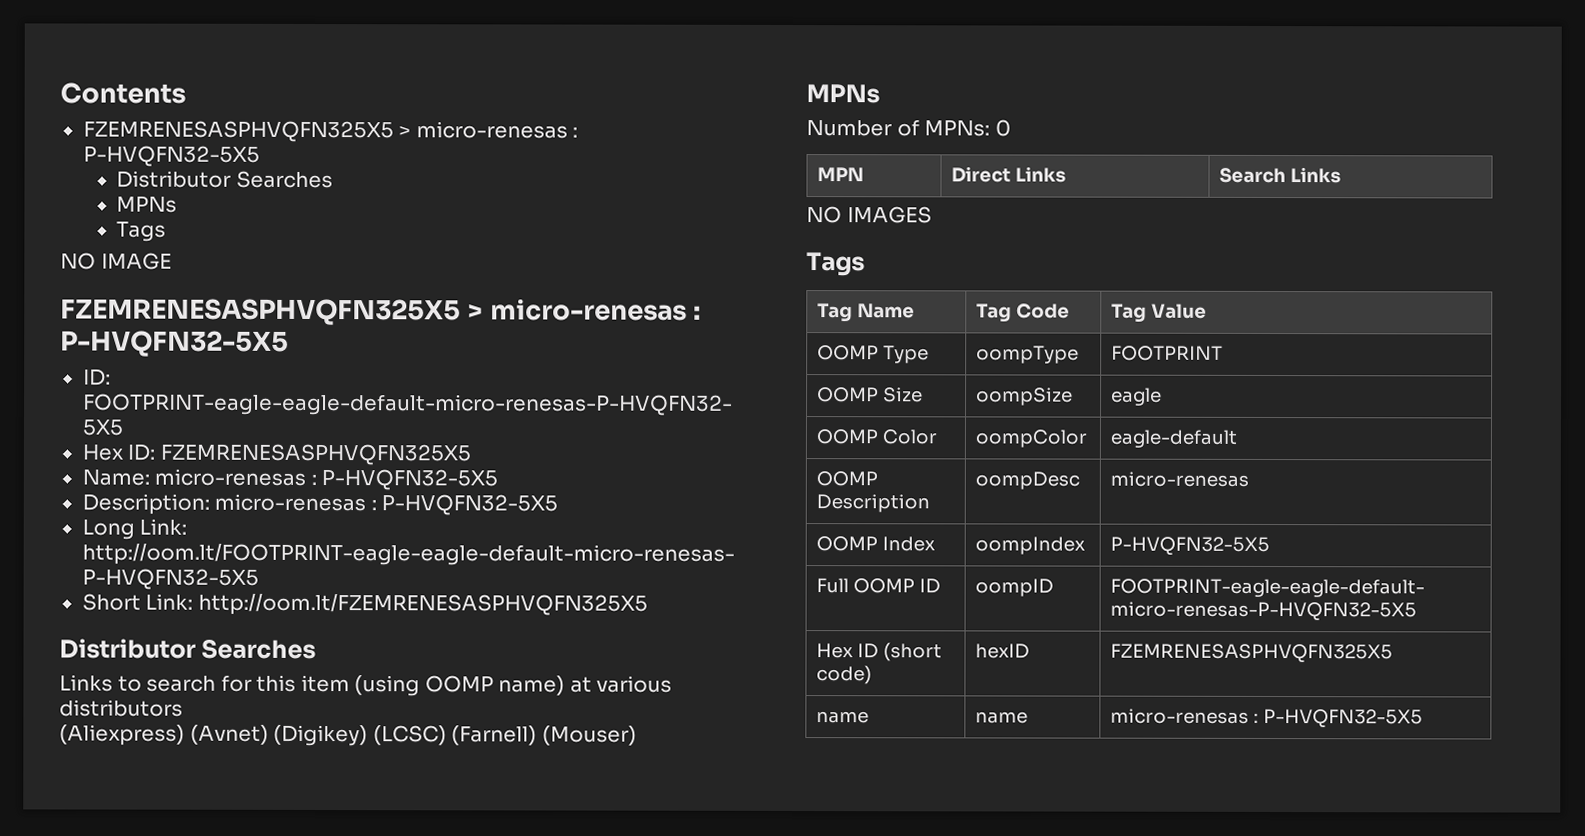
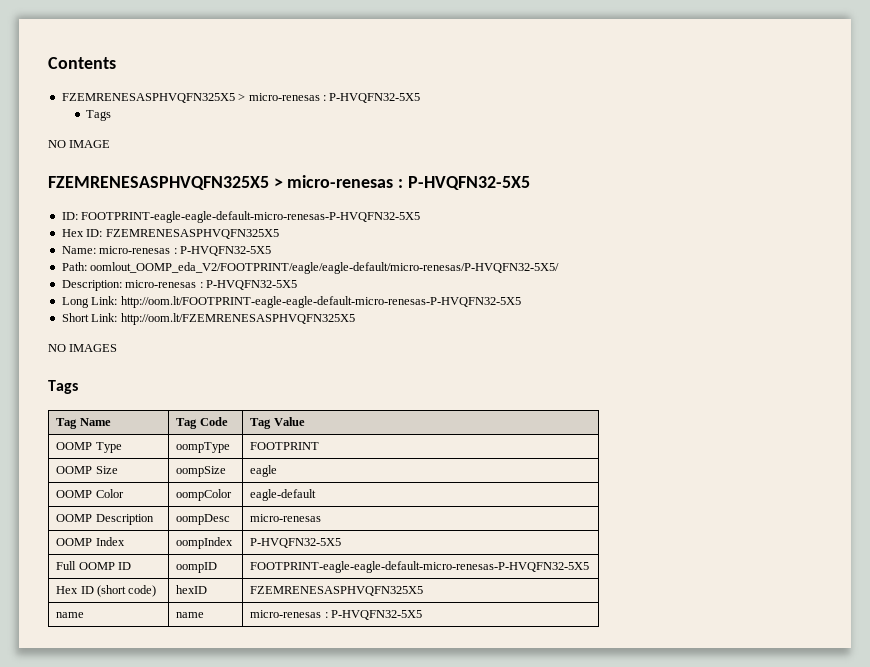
[116,170,333,189] [116,195,178,213] // Distributor Searches // MPNs -> (421, 98) none
(499, 480) none -> [61,262,560,274] // Path: oomlout_OOMP_eda_V2/FOOTPRINT/eagle/eagle-default/micro-renesas/P-HVQFN32-5X5/
[59,638,317,660] [59,674,673,697] [59,699,183,717] [59,724,637,747] [806,84,880,104] [806,119,1011,137] [817,167,865,182] [951,166,1067,183] [1219,167,1342,184] // Distributor Searches // Links to search for this item (using OOMP name) at various distributors // (Aliexpress) (Avnet) (Digikey) (LCSC) (Farnell) (Mouser) // MPNs // Number of MPNs: 0 // MPN | Direct Links | Search Links -> (355, 319) none

